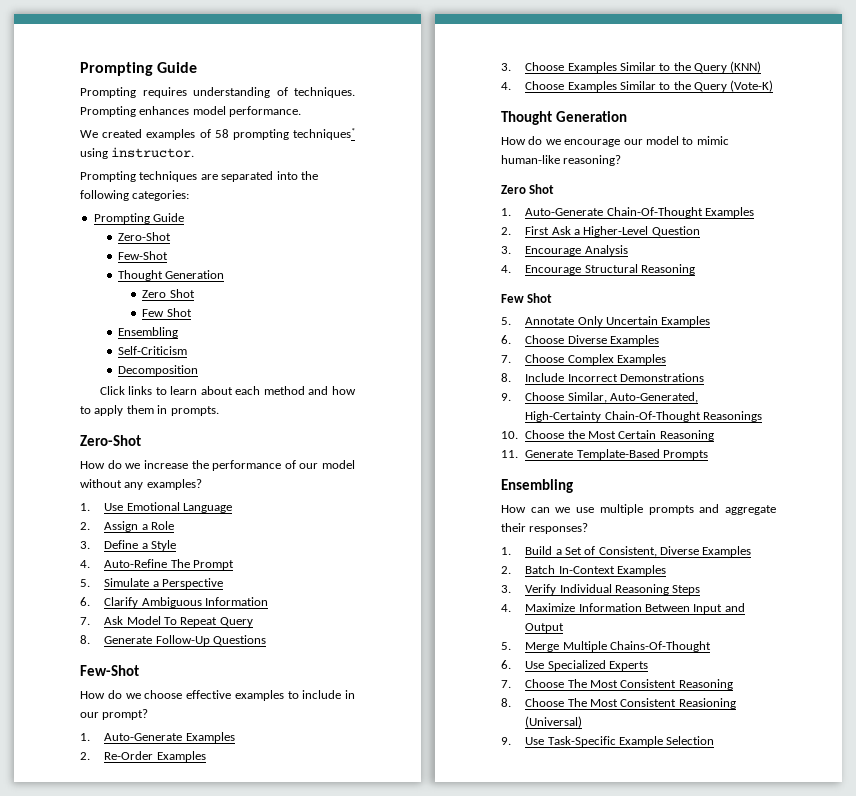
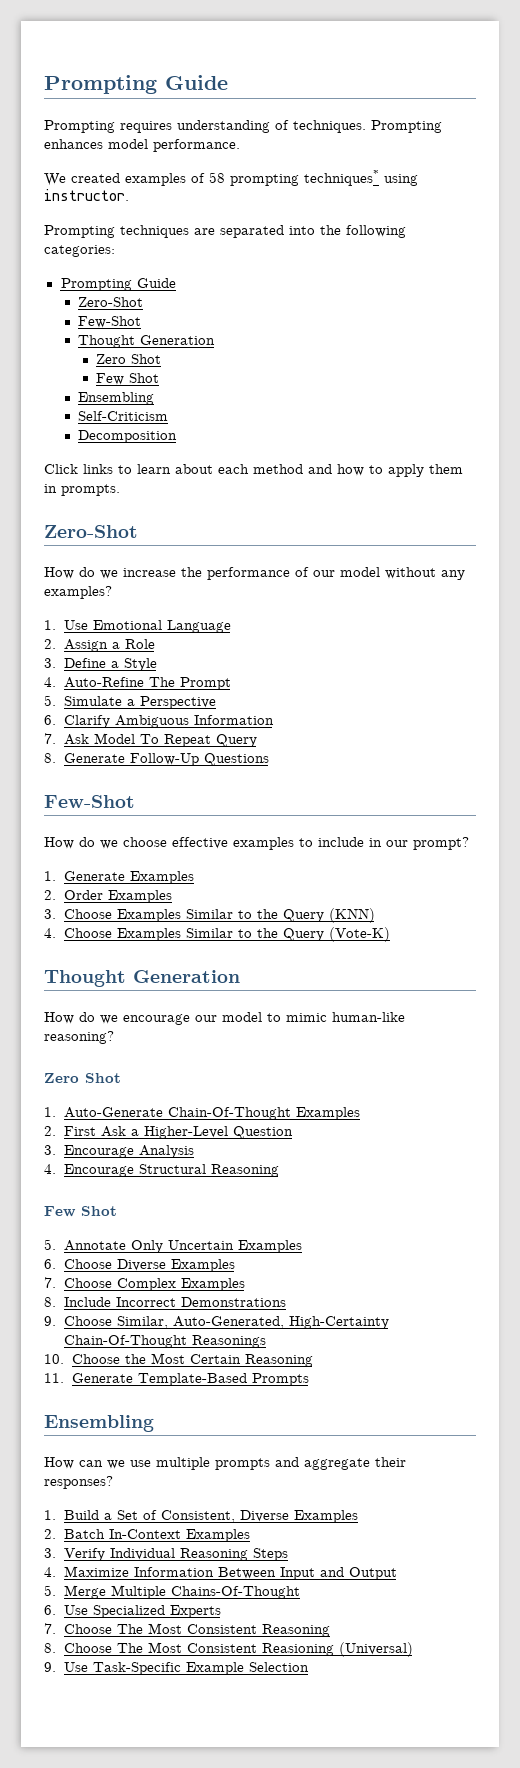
[104,732,235,743] [80,751,154,760] Auto-Generate Examples // 2. Re-Order -> [63,871,194,884] [44,890,103,900] Generate Examples // 2. Order

